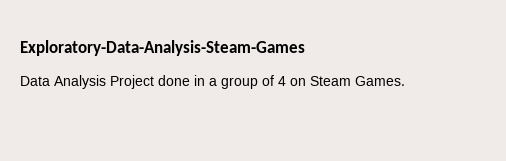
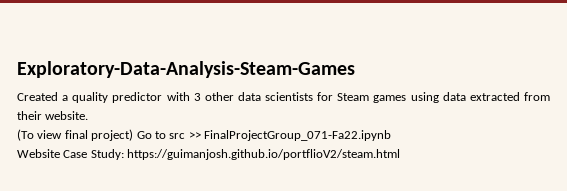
[20,75,405,89] Data Analysis Project done in a group of 4 on Steam Games. -> [17,92,550,103] [17,111,89,120] [17,129,391,141] [17,149,401,160] Created a quality predictor with 3 other data scientists for Steam games using data extracted from their website. // (To view final project) Go to src >> FinalProjectGroup_071-Fa22.ipynb // Website Case Study: https://guimanjosh.github.io/portflioV2/steam.html

